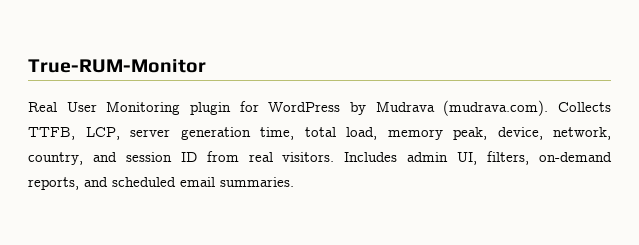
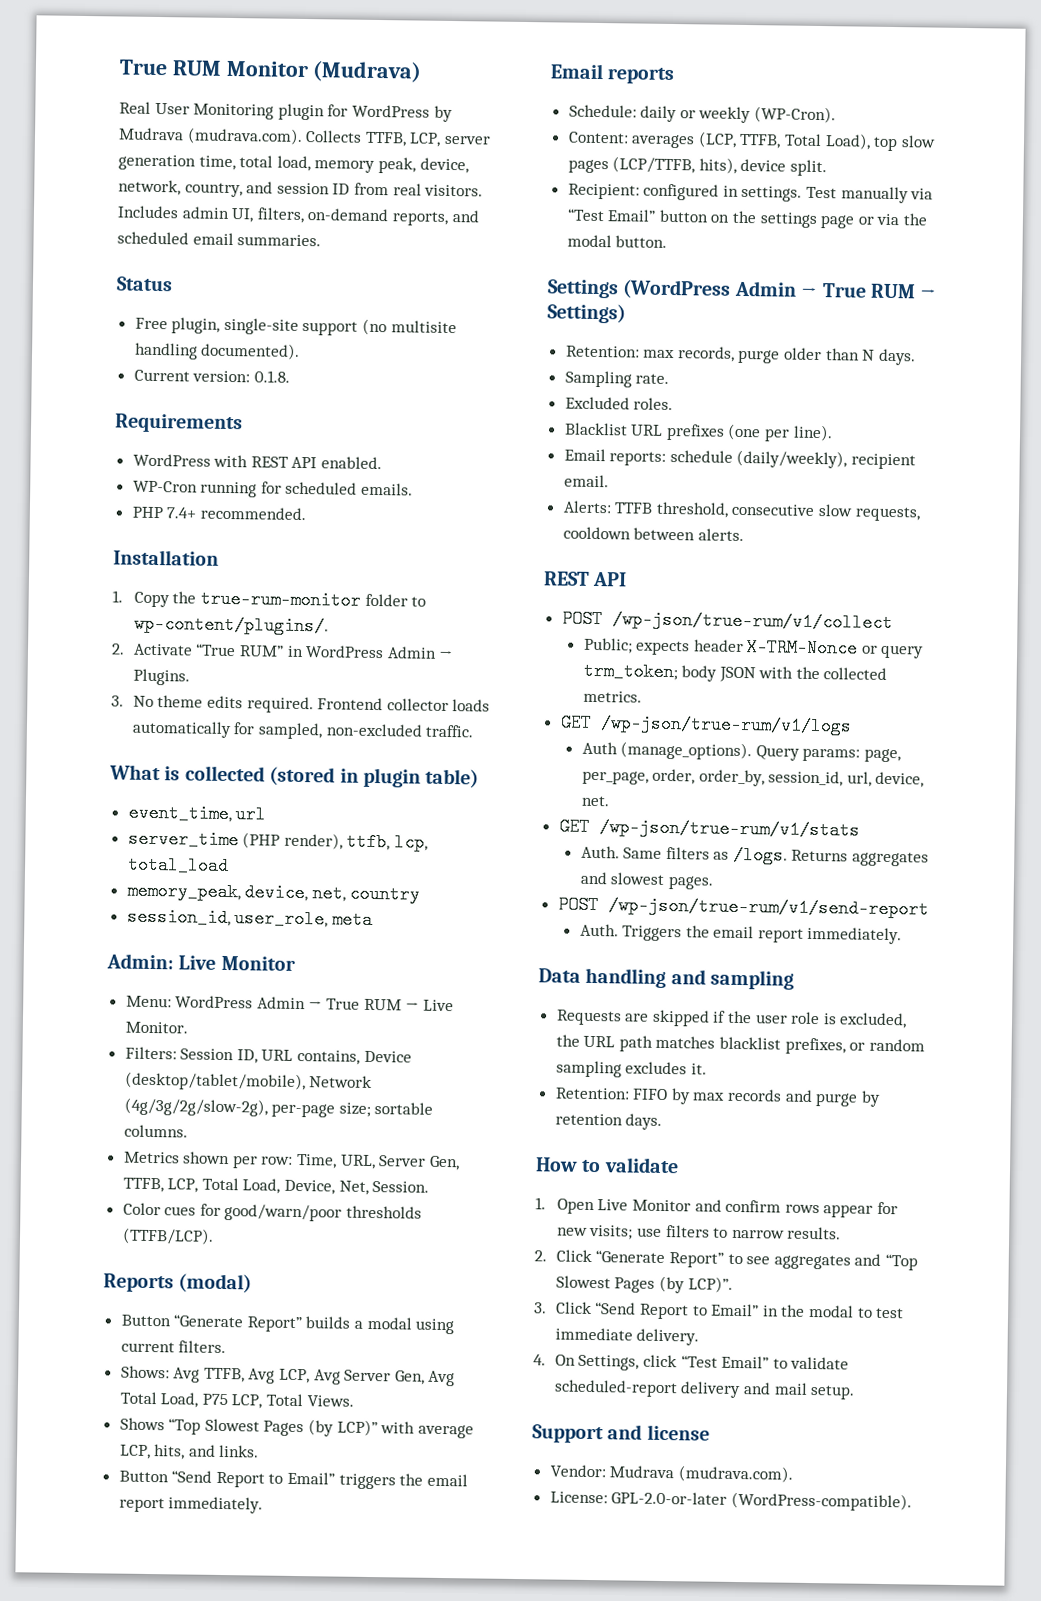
[28,59,206,73] True-RUM-Monitor -> [119,59,423,83] True RUM Monitor (Mudrava)
(294, 182) none -> [116,276,173,292] [134,317,457,336] [133,342,301,360] [133,369,290,383] [114,413,243,434] [132,453,383,470] [132,480,414,498] [131,506,306,521] [113,549,219,566] [112,589,427,610] [133,614,329,636] [111,643,454,660] [132,668,190,686] [111,695,491,714] [131,720,475,740] [109,764,480,789] [127,803,267,824] [127,829,429,852] [126,855,229,876] [126,881,421,904] [126,907,373,929] [106,953,296,971] [125,995,454,1012] [124,1021,188,1034] [124,1046,412,1065] [124,1071,373,1092] [123,1097,434,1118] [123,1124,188,1138] [123,1151,460,1171] [122,1177,430,1195] [122,1202,423,1222] [121,1227,214,1245] [103,1273,253,1294] [120,1314,455,1335] [120,1340,227,1354] [120,1365,456,1387] [119,1391,354,1409] [119,1417,474,1439] [119,1444,260,1460] [118,1470,468,1490] [118,1496,264,1514] [550,63,675,85] [568,104,837,124] [567,131,936,152] [567,156,828,177] [567,183,934,204] [566,208,929,229] [566,234,668,248] [547,279,938,300] [547,303,626,324] [565,345,916,366] [564,370,670,388] [564,396,674,411] [563,422,833,442] [563,448,917,470] [563,474,609,488] [562,500,921,522] [562,526,744,542] [543,571,628,587] [561,609,893,633] [583,637,925,659] [582,661,888,683] [582,690,642,703] [559,713,852,736] [581,741,901,763] [581,768,925,788] [580,795,610,807] [558,817,860,840] [580,845,930,867] [579,871,713,890] [557,895,929,919] [579,923,903,945] [538,967,795,990] [555,1009,908,1029] [555,1034,925,1055] [555,1060,707,1078] [554,1087,881,1107] [554,1113,663,1130] [535,1157,679,1174] [535,1197,898,1218] [556,1224,842,1240] [534,1249,918,1271] [555,1275,733,1294] [534,1301,905,1320] [554,1327,700,1346] [533,1354,850,1371] [553,1379,856,1400] [532,1424,710,1444] [549,1464,793,1483] [549,1491,912,1512] // Status // Free plugin, single-site support (no multisite handling documented). // Current version: 0.1.8. // Requirements // WordPress with REST API enabled. // WP-Cron running for scheduled emails. // PHP 7.4+ recommended. // Installation // 1. Copy the true-rum-monitor folder to wp-content/plugins/. // 2. Activate “True RUM” in WordPress Admin → Plugins. // 3. No theme edits required. Frontend collector loads automatically for sampled, non-excluded traffic. // What is collected (stored in plugin table) // event_time, url // server_time (PHP render), ttfb, lcp, total_load // memory_peak, device, net, country // session_id, user_role, meta // Admin: Live Monitor // Menu: WordPress Admin → True RUM → Live Monitor. // Filters: Session ID, URL contains, Device (desktop/tablet/mobile), Network (4g/3g/2g/slow-2g), per-page size; sortable columns. // Metrics shown per row: Time, URL, Server Gen, TTFB, LCP, Total Load, Device, Net, Session. // Color cues for good/warn/poor thresholds (TTFB/LCP). // Reports (modal) // Button “Generate Report” builds a modal using current filters. // Shows: Avg TTFB, Avg LCP, Avg Server Gen, Avg Total Load, P75 LCP, Total Views. // Shows “Top Slowest Pages (by LCP)” with average LCP, hits, and links. // Button “Send Report to Email” triggers the email report immediately. // Email reports // Schedule: daily or weekly (WP-Cron). // Content: averages (LCP, TTFB, Total Load), top slow pages (LCP/TTFB, hits), device split. // Recipient: configured in settings. Test manually via “Test Email” button on the settings page or via the modal button. // Settings (WordPress Admin → True RUM → Settings) // Retention: max records, purge older than N days. // Sampling rate. // Excluded roles. // Blacklist URL prefixes (one per line). // Email reports: schedule (daily/weekly), recipient email. // Alerts: TTFB threshold, consecutive slow requests, cooldown between alerts. // REST API // POST /wp-json/true-rum/v1/collect // Public; expects header X-TRM-Nonce or query trm_token; body JSON with the collected metrics. // GET /wp-json/true-rum/v1/logs // Auth (manage_options). Query params: page, per_page, order, order_by, session_id, url, device, net. // GET /wp-json/true-rum/v1/stats // Auth. Same filters as /logs. Returns aggregates and slowest pages. // POST /wp-json/true-rum/v1/send-report // Auth. Triggers the email report immediately. // Data handling and sampling // Requests are skipped if the user role is excluded, the URL path matches blacklist prefixes, or random sampling excludes it. // Retention: FIFO by max records and purge by retention days. // How to validate // 1. Open Live Monitor and confirm rows appear for new visits; use filters to narrow results. // 2. Click “Generate Report” to see aggregates and “Top Slowest Pages (by LCP)”. // 3. Click “Send Report to Email” in the modal to test immediate delivery. // 4. On Settings, click “Test Email” to validate scheduled-report delivery and mail setup. // Support and license // Vendor: Mudrava (mudrava.com). // License: GPL-2.0-or-later (WordPress-compatible).

